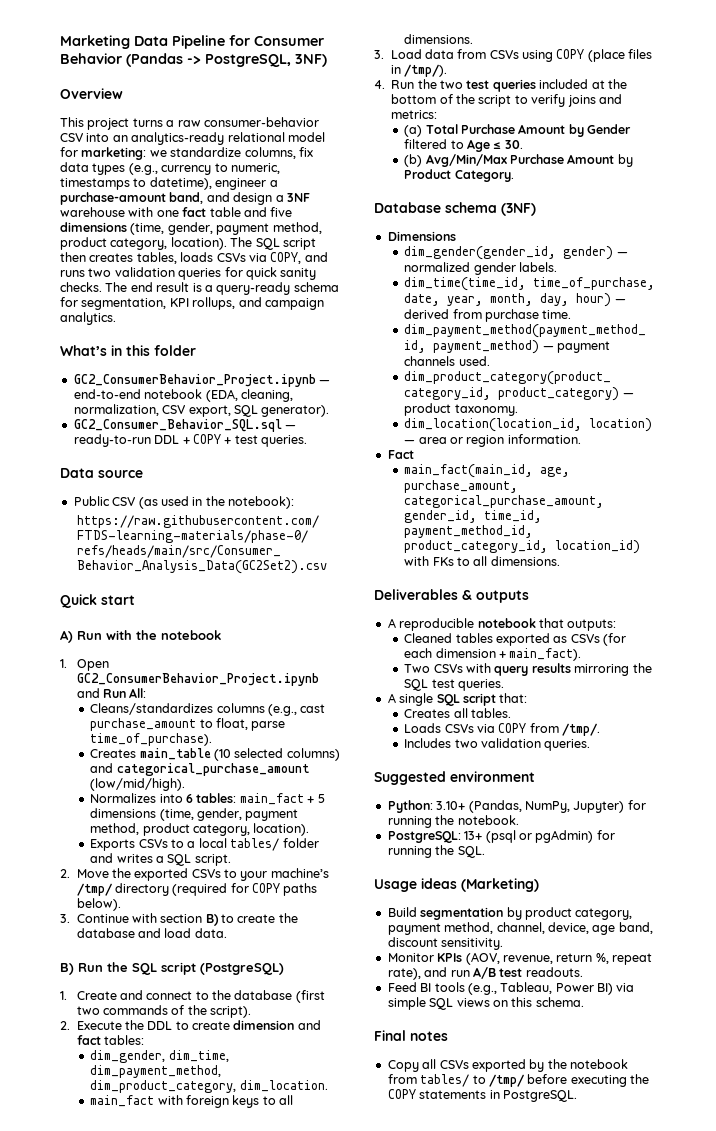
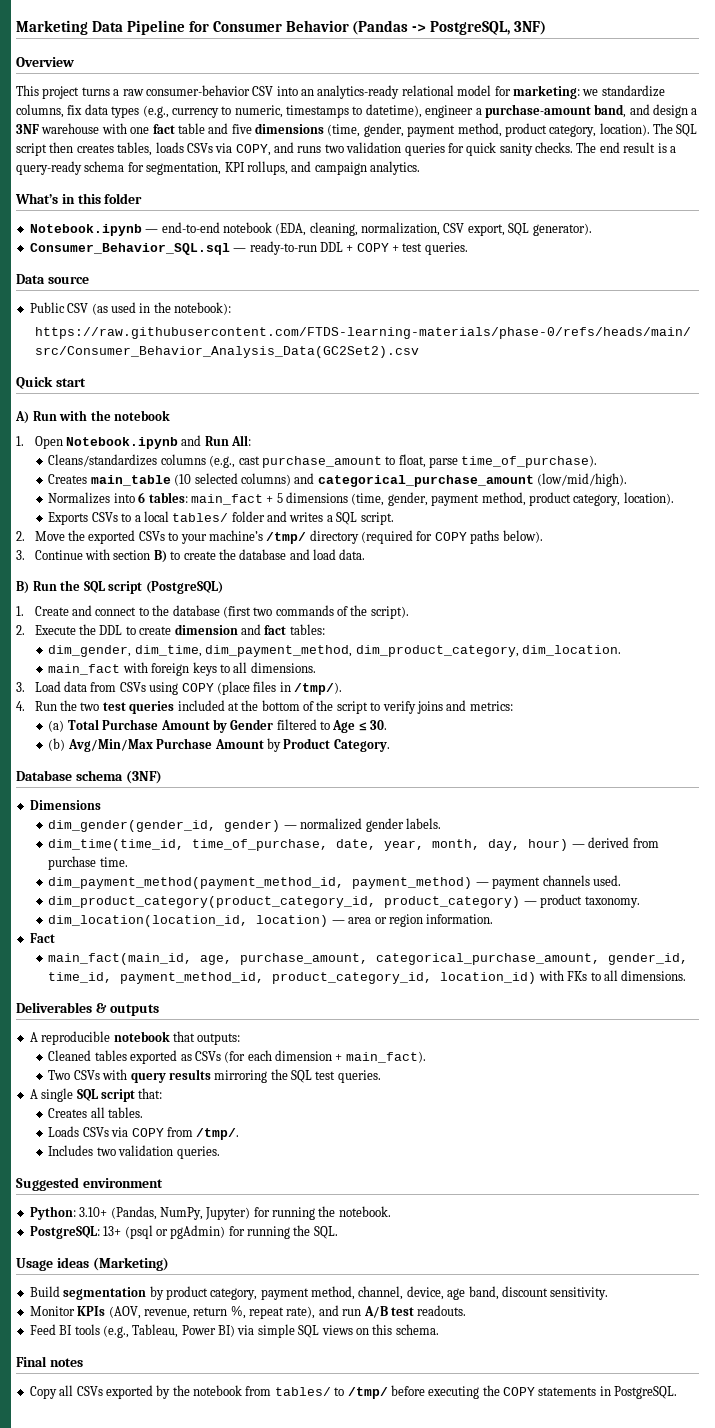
[73,374,316,387] GC2_ConsumerBehavior_Project.ipynb -> [29,224,142,236] Notebook.ipynb
[73,419,282,432] GC2_Consumer_Behavior_SQL.sql -> [29,243,230,255] Consumer_Behavior_SQL.sql
[76,673,319,686] GC2_ConsumerBehavior_Project.ipynb -> [66,437,179,449] Notebook.ipynb

